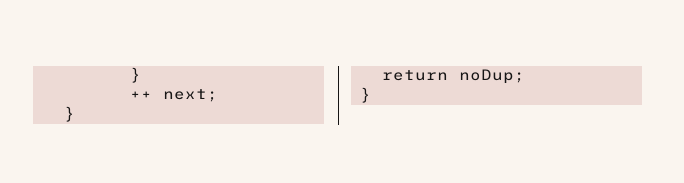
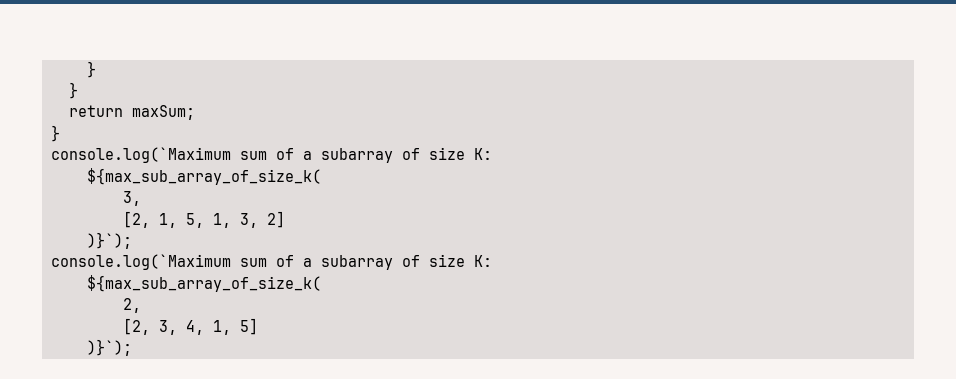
[130,67,141,83] [130,89,218,102] } // ++ next; -> [87,61,96,78] }
[459,69,525,84] [360,87,371,103] noDup; // } -> [132,105,195,120] [51,125,60,142] [51,147,492,163] [87,168,321,185] [123,191,141,206] [123,211,285,228] [87,232,132,249] [51,254,492,270] [87,275,321,292] [123,298,141,313] [123,318,258,335] [87,339,132,356] maxSum; // } // console.log(`Maximum sum of a subarray of size K: // ${max_sub_array_of_size_k( // 3, // [2, 1, 5, 1, 3, 2] // )}`); // console.log(`Maximum sum of a subarray of size K: // ${max_sub_array_of_size_k( // 2, // [2, 3, 4, 1, 5] // )}`);

